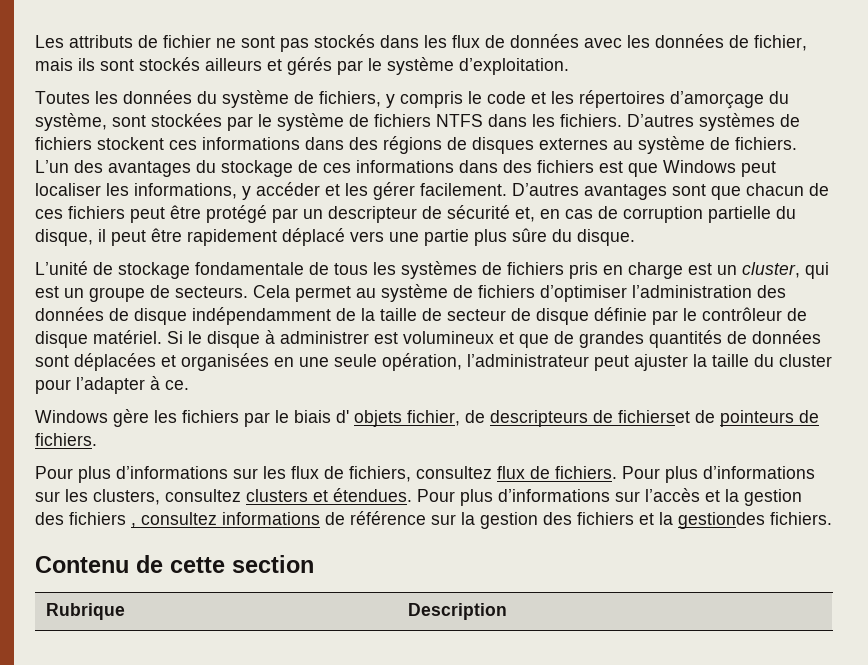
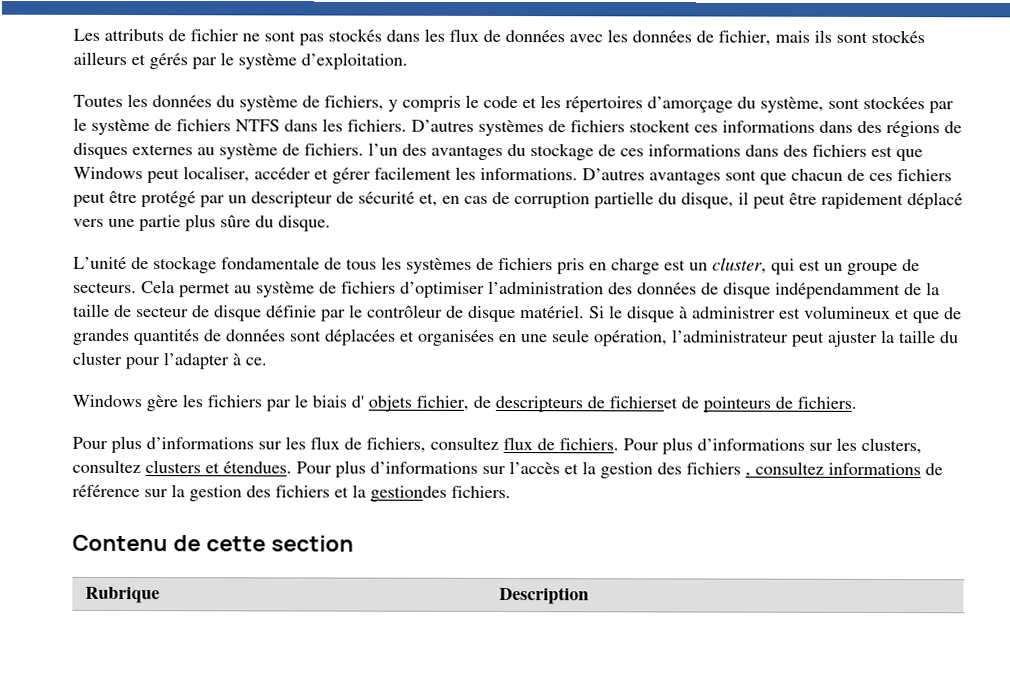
[35,160,69,173] L’un -> [368,142,398,156] l’un
[35,182,507,200] localiser les informations, y accéder et les gérer facilement. -> [183,166,578,184] localiser, accéder et gérer facilement les informations.

